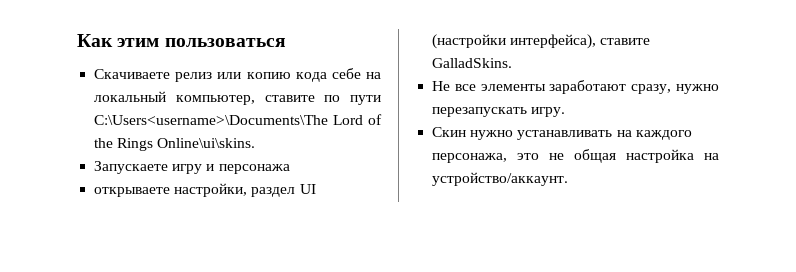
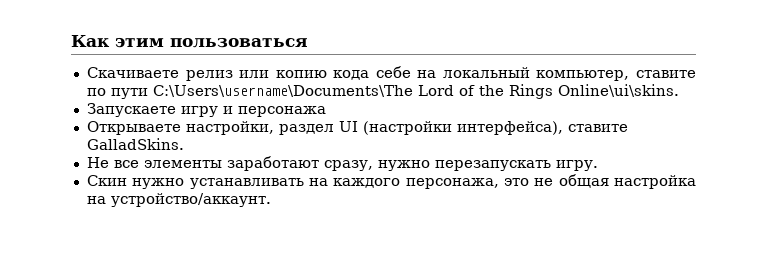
[94,115,329,125] C:\Users<username>\Documents\The -> [152,85,413,97] C:\Users\username\Documents\The
[94,187,171,197] открываете -> [86,121,181,135] Открываете

